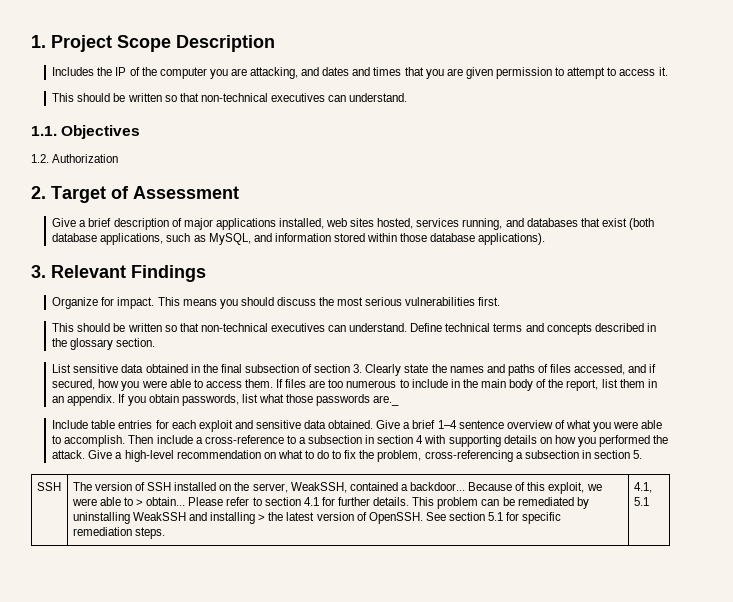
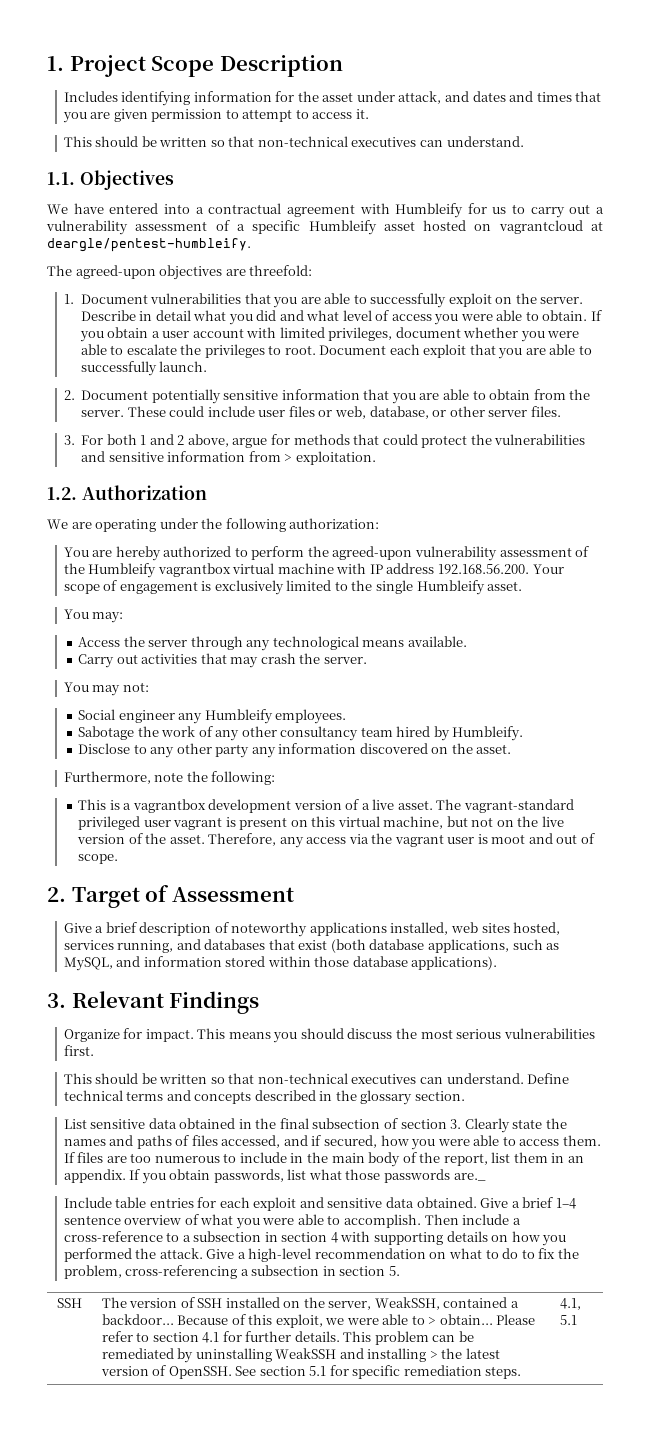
[97,67,299,79] the IP of the computer you are attacking, -> [121,91,442,106] identifying information for the asset under attack,
[31,154,119,163] 1.2. Authorization -> [47,203,605,218] [46,220,603,235] [47,238,251,252] [47,265,313,280] [63,293,584,308] [80,310,602,325] [79,327,580,342] [80,344,592,359] [80,361,208,376] [63,389,591,404] [81,406,561,419] [63,434,586,448] [81,451,376,465] [47,485,207,500] [47,518,380,532] [63,546,590,561] [63,563,564,578] [63,580,523,595] [63,609,124,623] [78,636,467,651] [78,653,367,668] [63,682,149,696] [78,709,347,724] [78,726,524,741] [78,743,512,758] [63,771,276,785] [78,799,574,813] [78,816,564,830] [77,833,595,848] [78,854,119,864] We have entered into a contractual agreement with Humbleify for us to carry out a vulnerability assessment of a specific Humbleify asset hosted on vagrantcloud at deargle/pentest-humbleify. // The agreed-upon objectives are threefold: // 1. Document vulnerabilities that you are able to successfully exploit on the server. Describe in detail what you did and what level of access you were able to obtain. If you obtain a user account with limited privileges, document whether you were able to escalate the privileges to root. Document each exploit that you are able to successfully launch. // 2. Document potentially sensitive information that you are able to obtain from the server. These could include user files or web, database, or other server files. // 3. For both 1 and 2 above, argue for methods that could protect the vulnerabilities and sensitive information from > exploitation. // 1.2. Authorization // We are operating under the following authorization: // You are hereby authorized to perform the agreed-upon vulnerability assessment of the Humbleify vagrantbox virtual machine with IP address 192.168.56.200. Your scope of engagement is exclusively limited to the single Humbleify asset. // You may: // Access the server through any technological means available. // Carry out activities that may crash the server. // You may not: // Social engineer any Humbleify employees. // Sabotage the work of any other consultancy team hired by Humbleify. // Disclose to any other party any information discovered on the asset. // Furthermore, note the following: // This is a vagrantbox development version of a live asset. The vagrant-standard privileged user vagrant is present on this virtual machine, but not on the live version of the asset. Therefore, any access via the vagrant user is moot and out of scope.
[183,218,213,230] major -> [231,922,308,937] noteworthy

